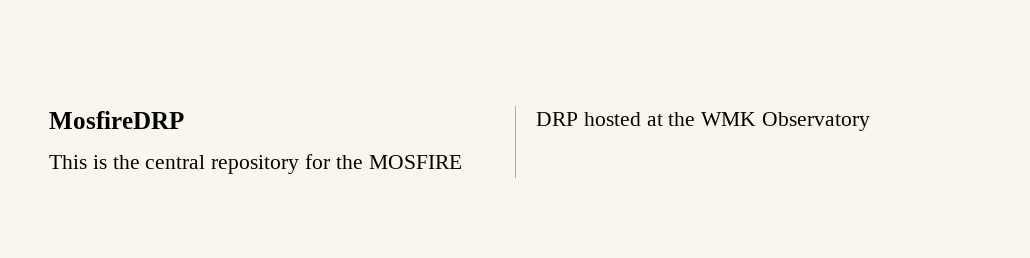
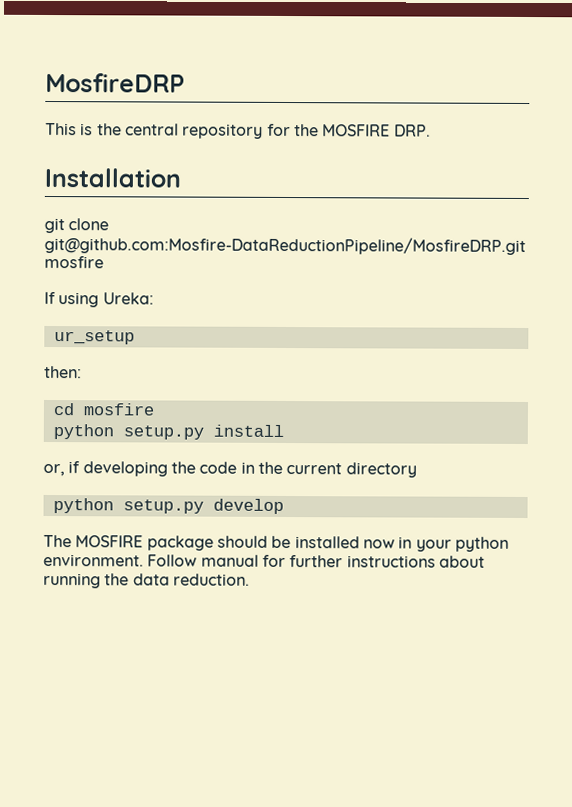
[536,112,871,131] DRP hosted at the WMK Observatory -> [393,124,431,137] [44,167,181,188] [44,217,110,234] [44,235,526,256] [44,255,104,269] [44,291,154,308] [53,330,135,345] [44,365,82,379] [52,403,154,416] [52,424,284,440] [43,461,417,478] [52,498,284,514] [43,534,509,552] [43,553,485,568] [43,572,250,589] DRP. // Installation // git clone git@github.com:Mosfire-DataReductionPipeline/MosfireDRP.git mosfire // If using Ureka: // ur_setup // then: // cd mosfire // python setup.py install // or, if developing the code in the current directory // python setup.py develop // The MOSFIRE package should be installed now in your python environment. Follow manual for further instructions about running the data reduction.

